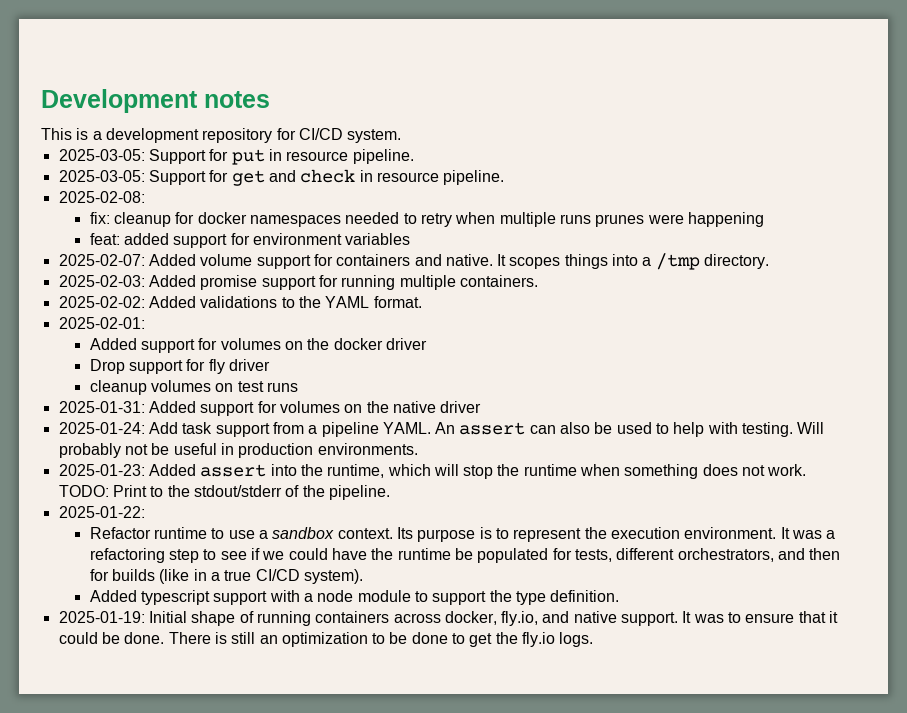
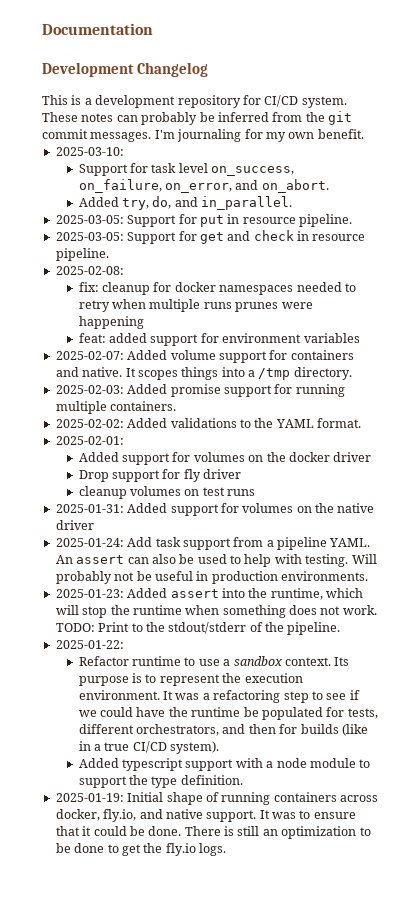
[41,89,270,113] Development notes -> [42,23,153,35] [42,62,208,77] Documentation // Development Changelog
(402, 136) none -> [42,111,352,125] [42,129,364,142] [55,147,124,156] [78,163,295,176] [78,179,329,193] [78,196,293,210] These notes can probably be inferred from the git commit messages. I'm journaling for my own benefit. // 2025-03-10: // Support for task level on_success, on_failure, on_error, and on_abort. // Added try, do, and in_parallel.

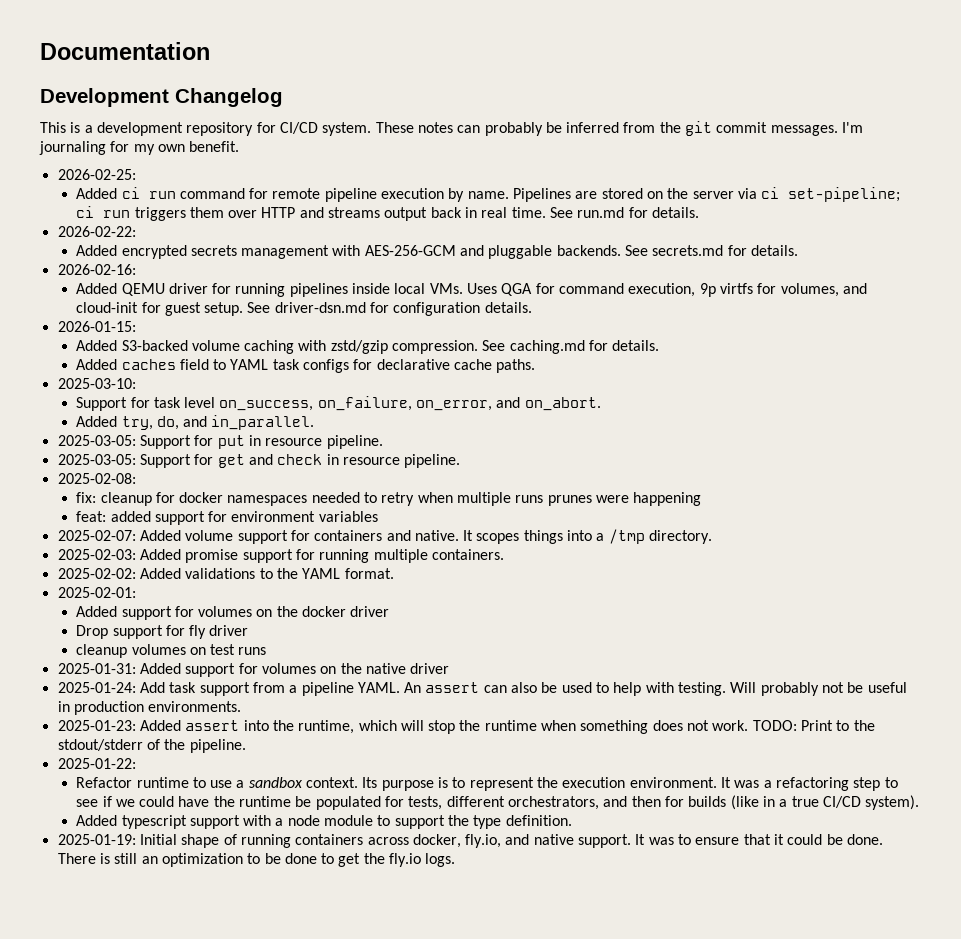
(364, 134) none -> [57,169,136,180] [76,187,901,202] [76,206,699,221] [57,226,136,237] [76,245,799,259] [57,264,136,275] [76,283,867,297] [76,302,532,316] [57,321,136,332] [76,340,660,354] [76,359,536,373] // 2026-02-25: // Added ci run command for remote pipeline execution by name. Pipelines are stored on the server via ci set-pipeline; ci run triggers them over HTTP and streams output back in real time. See run.md for details. // 2026-02-22: // Added encrypted secrets management with AES-256-GCM and pluggable backends. See secrets.md for details. // 2026-02-16: // Added QEMU driver for running pipelines inside local VMs. Uses QGA for command execution, 9p virtfs for volumes, and cloud-init for guest setup. See driver-dsn.md for configuration details. // 2026-01-15: // Added S3-backed volume caching with zstd/gzip compression. See caching.md for details. // Added caches field to YAML task configs for declarative cache paths.

